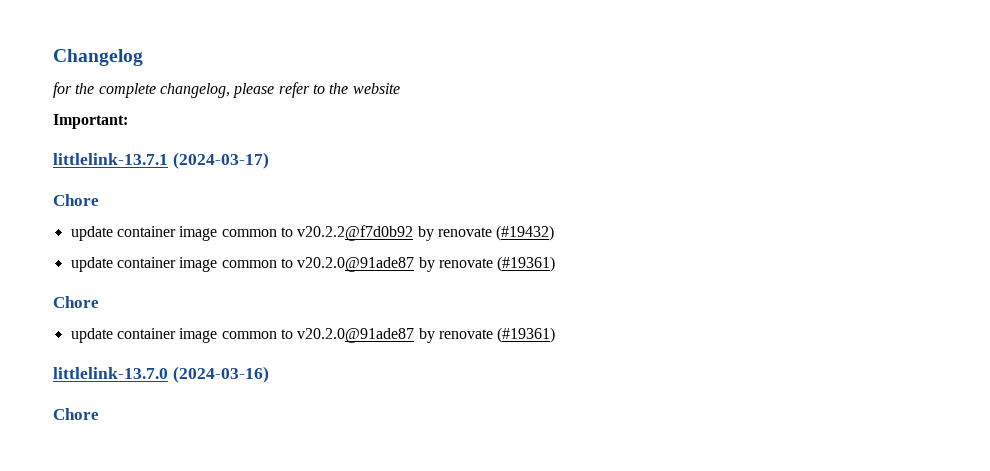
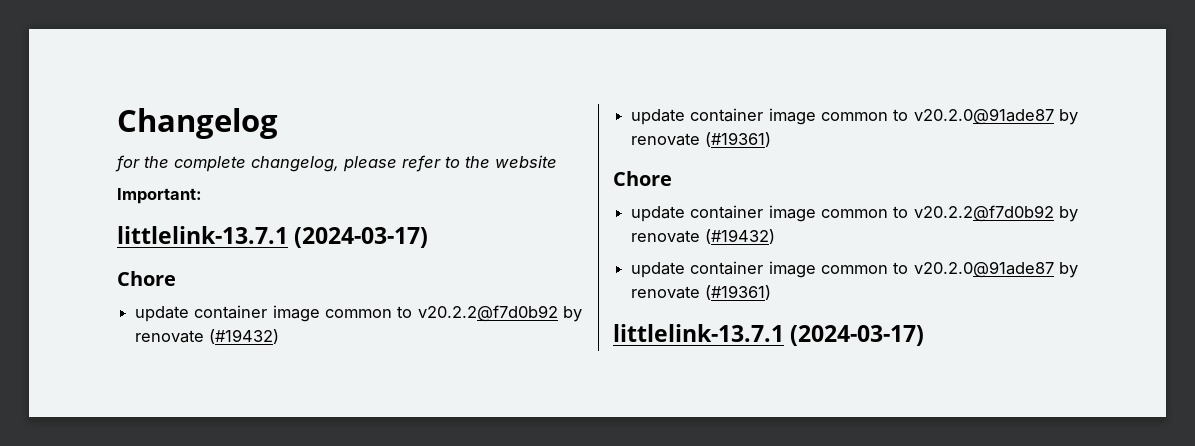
[70,327,556,343] [53,366,269,383] [53,408,99,420] // update container image common to v20.2.0@91ade87 by renovate (#19361) // littlelink-13.7.0 (2024-03-16) // Chore -> [631,205,1078,222] [631,229,776,244] [631,261,1078,278] [631,285,772,300] [613,324,925,346] // update container image common to v20.2.2@f7d0b92 by renovate (#19432) // update container image common to v20.2.0@91ade87 by renovate (#19361) // littlelink-13.7.1 (2024-03-17)

